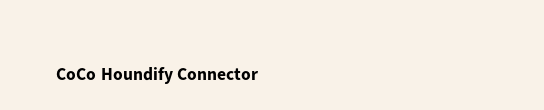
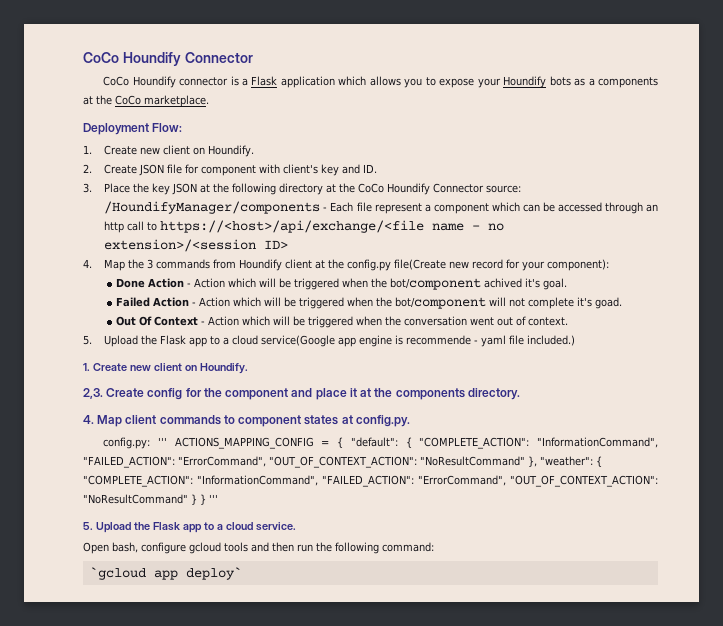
[56,67,259,84] CoCo Houndify Connector -> [83,52,253,66] [103,76,659,88] [83,95,209,107] [83,123,183,135] [83,145,255,157] [83,164,378,176] [83,183,522,195] [104,201,658,214] [104,220,505,233] [104,239,289,252] [83,259,610,271] [116,278,568,290] [116,297,623,309] [116,316,569,328] [83,335,576,347] [83,363,248,374] [83,388,520,400] [83,415,410,427] [103,437,658,449] [83,456,602,468] [83,475,658,487] [83,494,218,505] [83,522,296,533] [83,542,434,554] [89,567,242,580] CoCo Houndify Connector // CoCo Houndify connector is a Flask application which allows you to expose your Houndify bots as a components at the CoCo marketplace. // Deployment Flow: // 1. Create new client on Houndify. // 2. Create JSON file for component with client's key and ID. // 3. Place the key JSON at the following directory at the CoCo Houndify Connector source: /HoundifyManager/components - Each file represent a component which can be accessed through an http call to https://<host>/api/exchange/<file name - no extension>/<session ID> // 4. Map the 3 commands from Houndify client at the config.py file(Create new record for your component): // Done Action - Action which will be triggered when the bot/component achived it's goal. // Failed Action - Action which will be triggered when the bot/component will not complete it's goad. // Out Of Context - Action which will be triggered when the conversation went out of context. // 5. Upload the Flask app to a cloud service(Google app engine is recommende - yaml file included.) // 1. Create new client on Houndify. // 2,3. Create config for the component and place it at the components directory. // 4. Map client commands to component states at config.py. // config.py: ''' ACTIONS_MAPPING_CONFIG = { "default": { "COMPLETE_ACTION": "InformationCommand", "FAILED_ACTION": "ErrorCommand", "OUT_OF_CONTEXT_ACTION": "NoResultCommand" }, "weather": { "COMPLETE_ACTION": "InformationCommand", "FAILED_ACTION": "ErrorCommand", "OUT_OF_CONTEXT_ACTION": "NoResultCommand" } } ''' // 5. Upload the Flask app to a cloud service. // Open bash, configure gcloud tools and then run the following command: // `gcloud app deploy`

